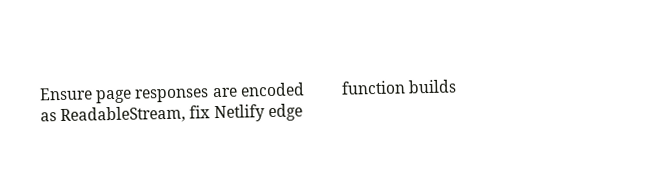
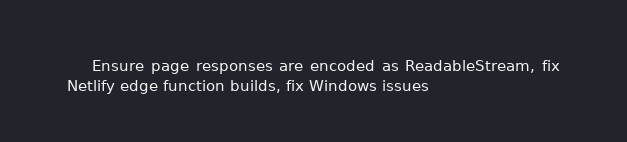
[408,79,458,94] builds -> [230,80,429,93] builds, fix Windows issues

